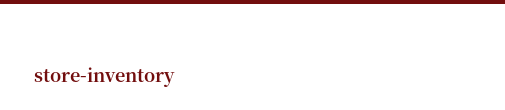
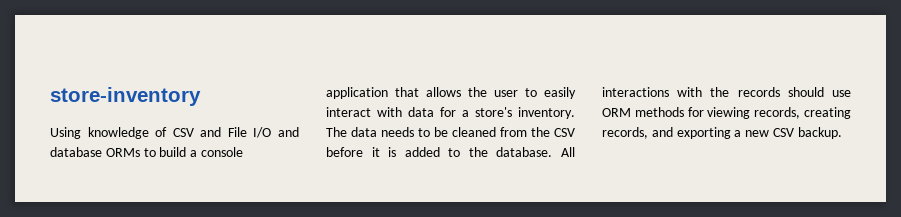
(175, 77) none -> [50,127,300,139] [50,147,243,157] [326,87,576,99] [326,107,575,119] [326,127,575,137] [326,147,575,157] [602,87,851,97] [602,107,851,119] [602,127,842,139] // Using knowledge of CSV and File I/O and database ORMs to build a console application that allows the user to easily interact with data for a store's inventory. The data needs to be cleaned from the CSV before it is added to the database. All interactions with the records should use ORM methods for viewing records, creating records, and exporting a new CSV backup.

